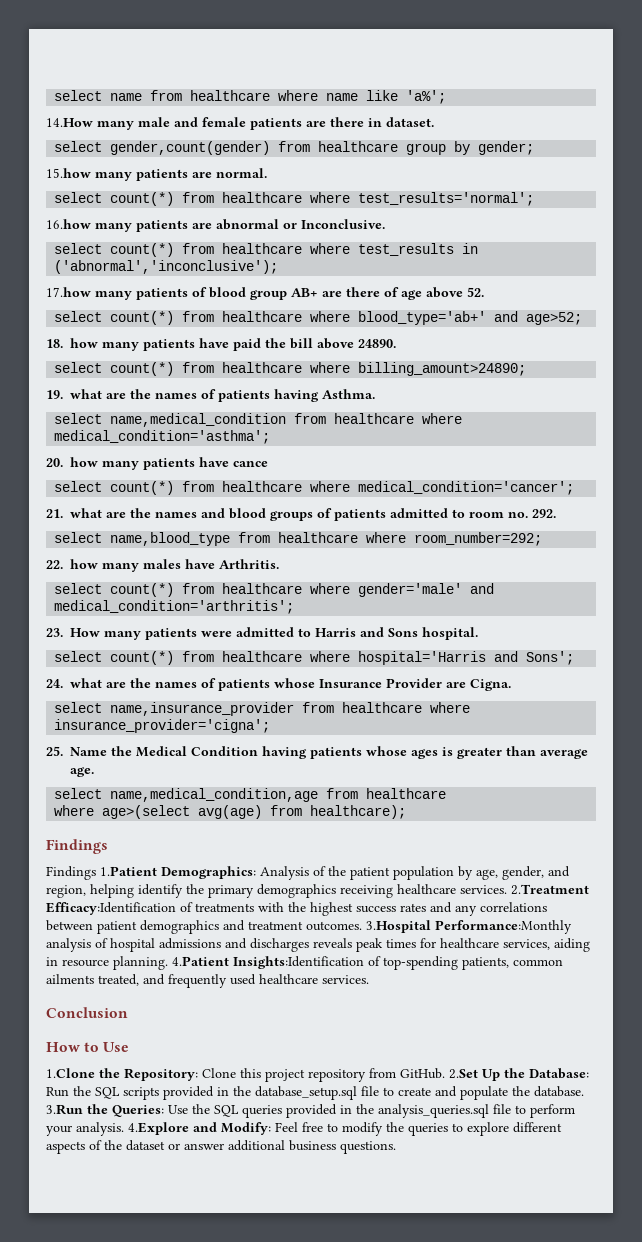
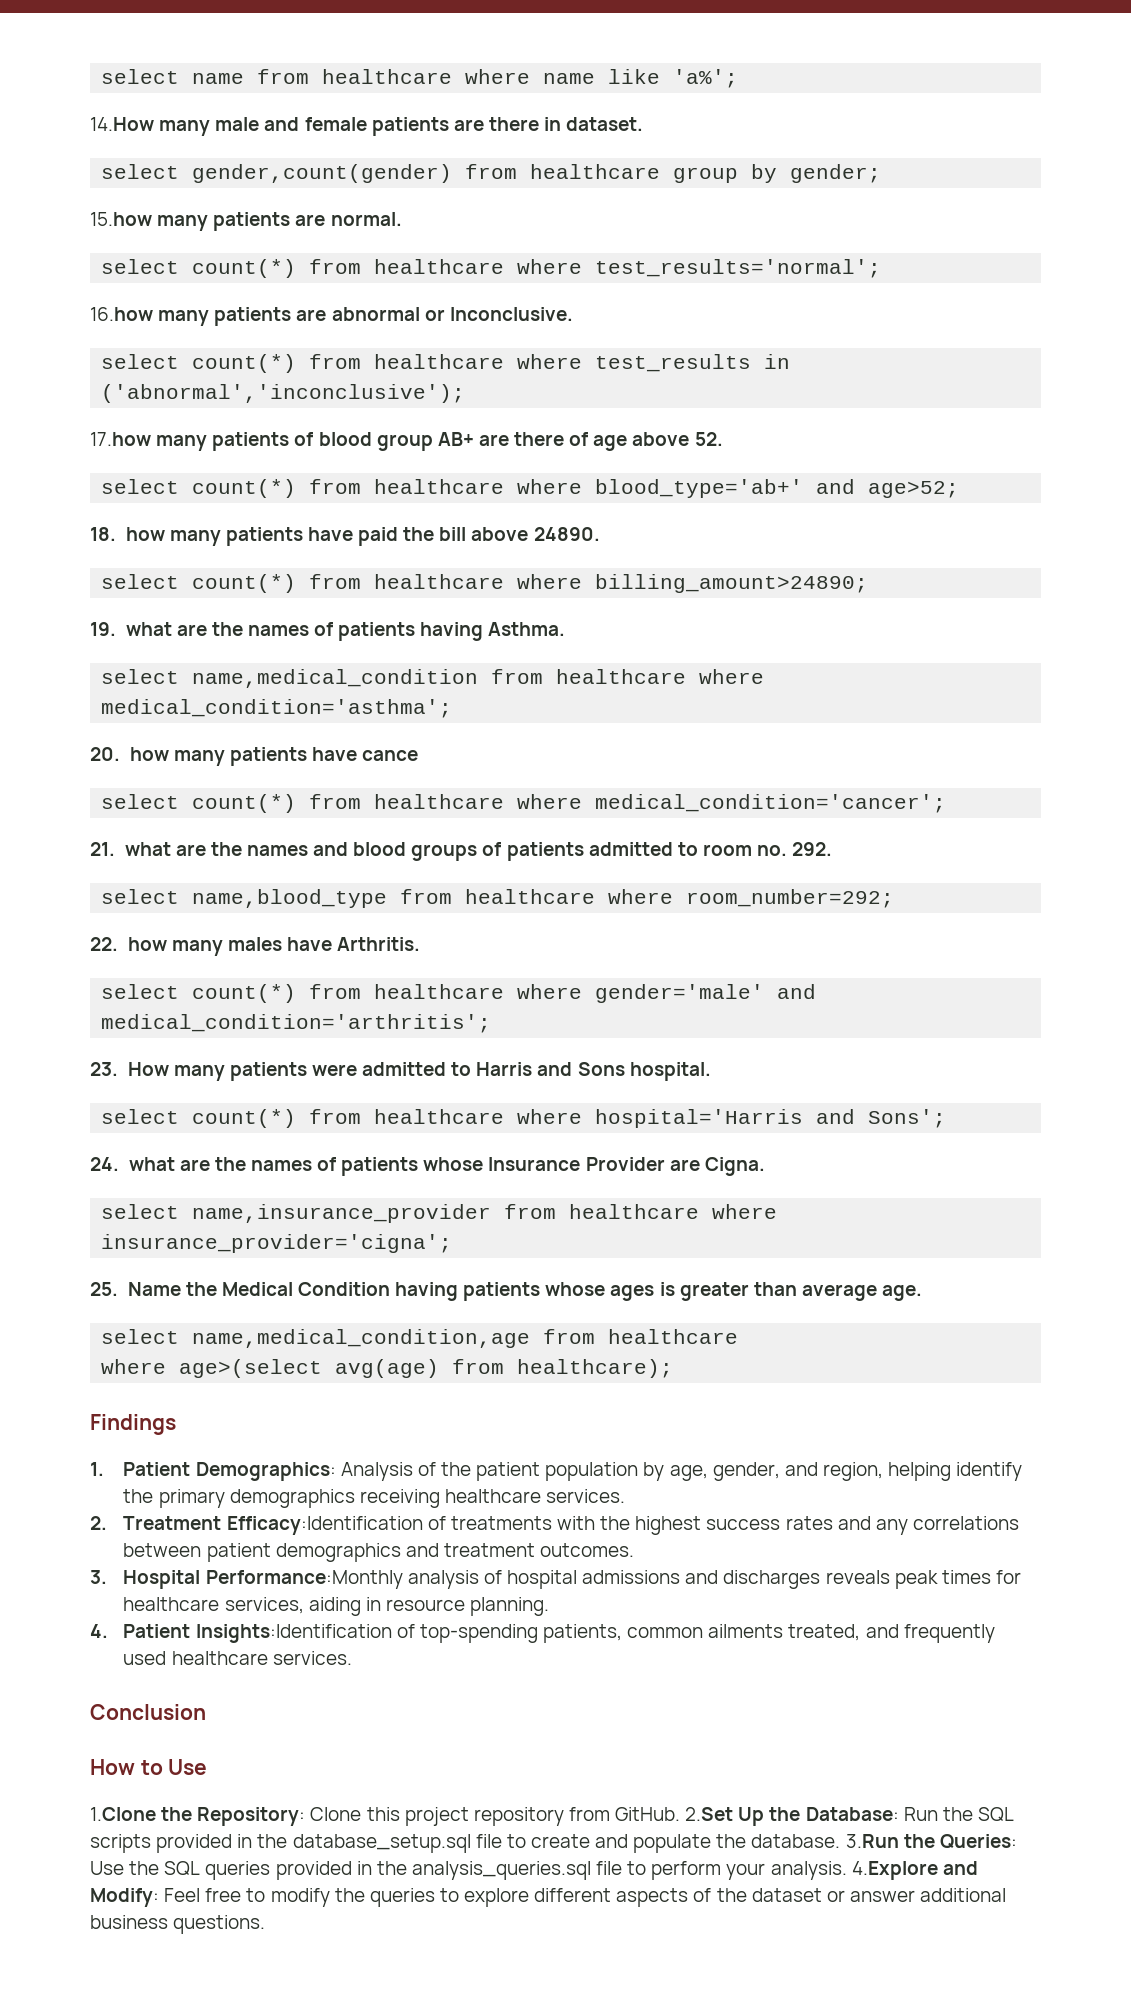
[46,866,157,880] Findings 1.Patient -> [90,1462,191,1476] 1. Patient
[511,884,589,895] 2.Treatment -> [90,1516,222,1530] // 2. Treatment
[366,920,431,933] 3.Hospital -> [90,1570,201,1589] // 3. Hospital
[172,956,229,966] 4.Patient -> [90,1624,191,1638] // 4. Patient

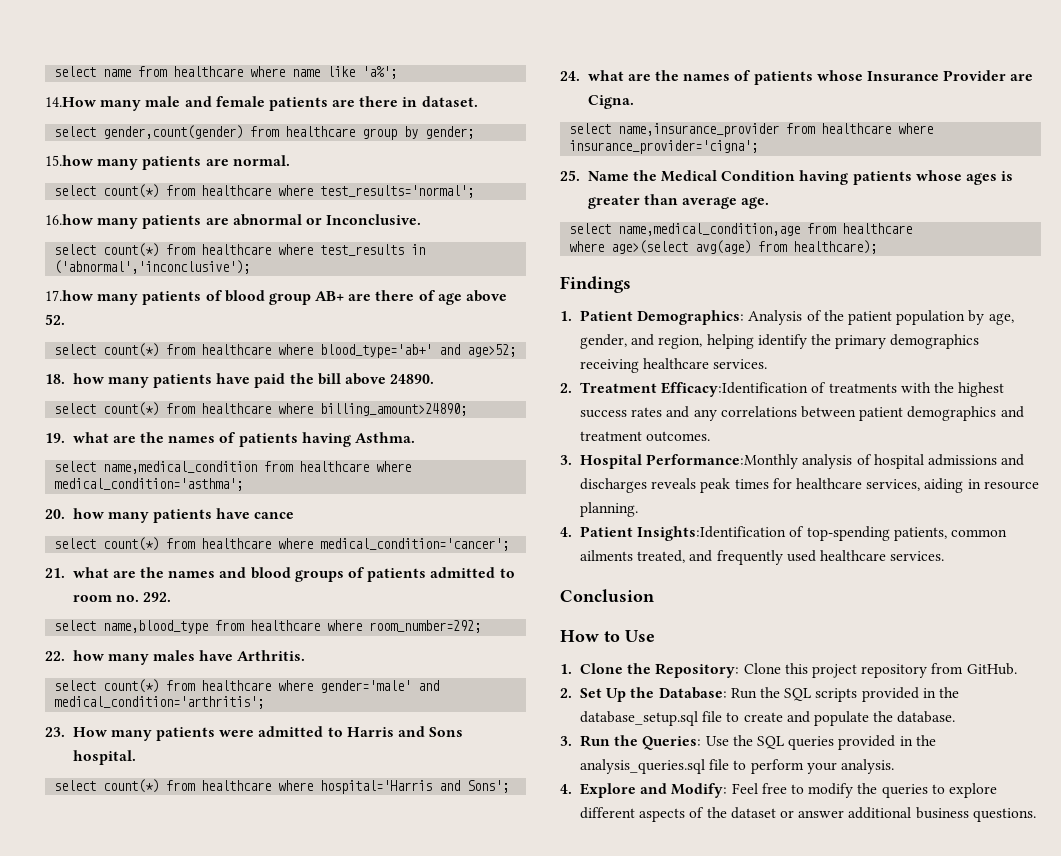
[90,1807,156,1821] 1.Clone -> [560,663,624,674] 1. Clone
[685,1807,734,1821] 2.Set -> [560,688,603,698] // 2. Set
[845,1834,899,1848] 3.Run -> [560,735,611,747] // 3. Run
[851,1861,938,1880] 4.Explore -> [560,783,637,798] // 4. Explore

